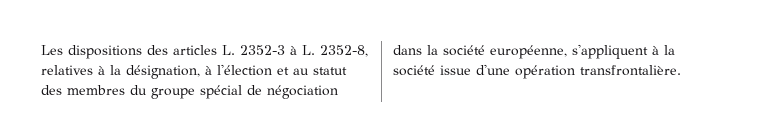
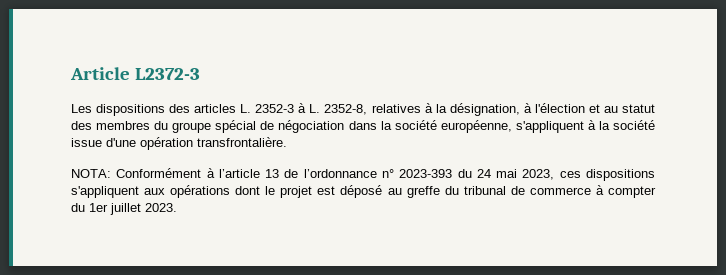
(41, 50) none -> [70,67,200,80] Article L2372-3 //
(681, 70) none -> [71,168,655,181] [71,185,656,198] [71,203,177,215] // NOTA: Conformément à l’article 13 de l’ordonnance n° 2023-393 du 24 mai 2023, ces dispositions s'appliquent aux opérations dont le projet est déposé au greffe du tribunal de commerce à compter du 1er juillet 2023.

